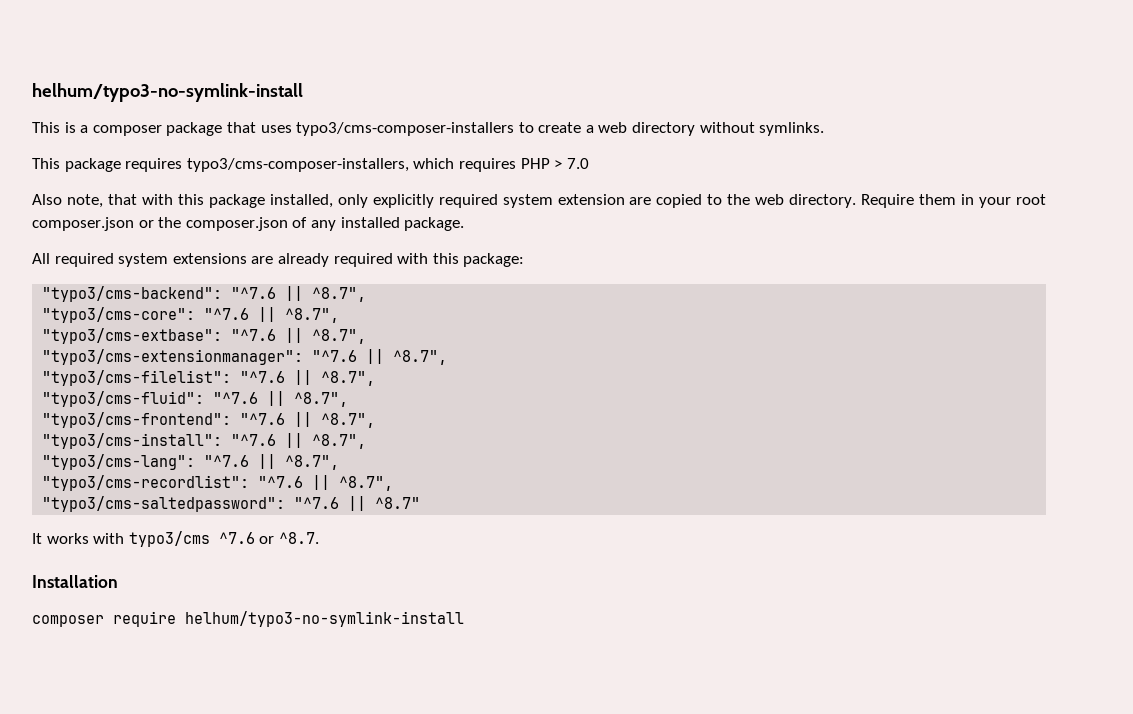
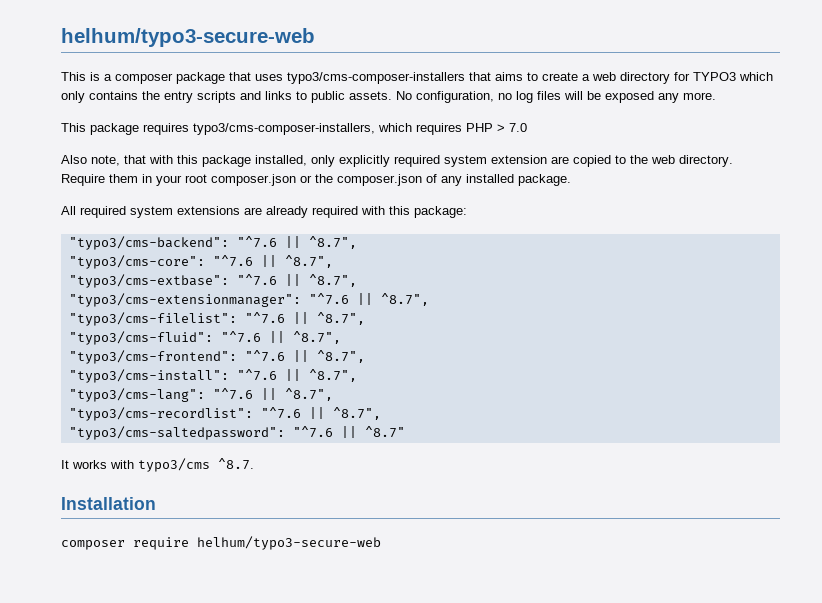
[32,83,303,102] helhum/typo3-no-symlink-install -> [61,28,315,47] helhum/typo3-secure-web
(515, 129) none -> [469,72,523,81] that aims
[699,122,825,136] without symlinks. -> [674,72,773,81] [61,91,716,103] for TYPO3 which only contains the entry scripts and links to public assets. No configuration, no log files will be exposed any more.
[218,532,275,544] ^7.6 or -> (210, 465) none
[185,611,464,627] helhum/typo3-no-symlink-install -> [197,536,381,550] helhum/typo3-secure-web

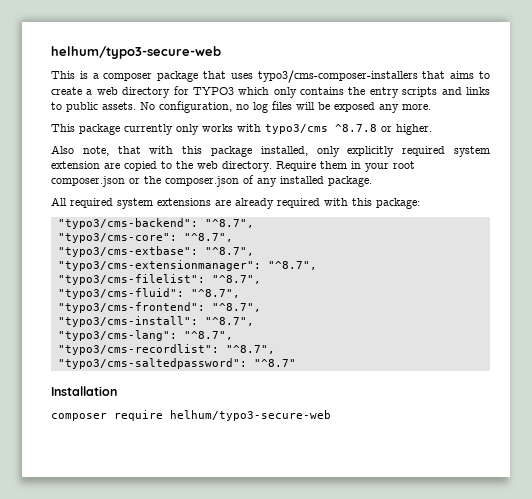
[143,123,527,135] requires typo3/cms-composer-installers, which requires PHP > 7.0 -> [124,124,432,135] currently only works with typo3/cms ^8.7.8 or higher.
[236,236,357,249] [68,255,333,269] [68,274,357,288] [68,293,429,307] [68,312,365,326] [68,331,341,345] [68,350,365,364] [68,369,357,383] [68,388,333,402] [68,407,381,421] [68,426,405,440] [61,458,254,472] "^7.6 || ^8.7", // "typo3/cms-core": "^7.6 || ^8.7", // "typo3/cms-extbase": "^7.6 || ^8.7", // "typo3/cms-extensionmanager": "^7.6 || ^8.7", // "typo3/cms-filelist": "^7.6 || ^8.7", // "typo3/cms-fluid": "^7.6 || ^8.7", // "typo3/cms-frontend": "^7.6 || ^8.7", // "typo3/cms-install": "^7.6 || ^8.7", // "typo3/cms-lang": "^7.6 || ^8.7", // "typo3/cms-recordlist": "^7.6 || ^8.7", // "typo3/cms-saltedpassword": "^7.6 || ^8.7" // It works with typo3/cms ^8.7. -> [204,219,254,228] [57,233,233,243] [57,246,254,257] [57,260,317,271] [57,274,261,285] [57,288,240,299] [57,302,261,313] [57,316,254,327] [57,330,233,341] [57,344,275,355] [57,358,296,369] "^8.7", // "typo3/cms-core": "^8.7", // "typo3/cms-extbase": "^8.7", // "typo3/cms-extensionmanager": "^8.7", // "typo3/cms-filelist": "^8.7", // "typo3/cms-fluid": "^8.7", // "typo3/cms-frontend": "^8.7", // "typo3/cms-install": "^8.7", // "typo3/cms-lang": "^8.7", // "typo3/cms-recordlist": "^8.7", // "typo3/cms-saltedpassword": "^8.7"

